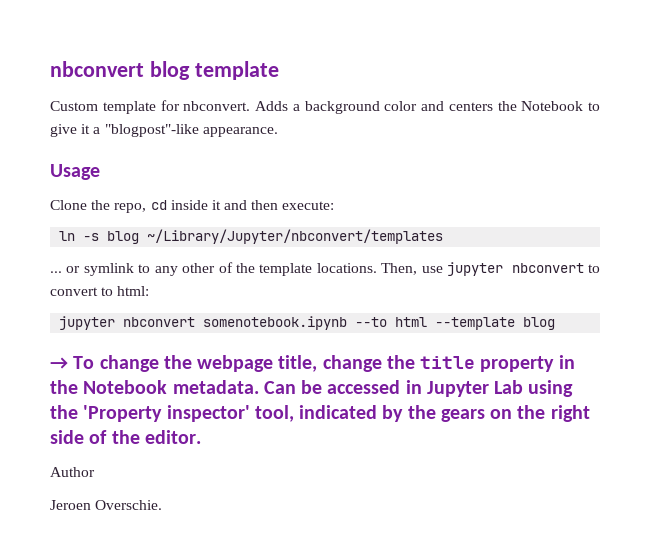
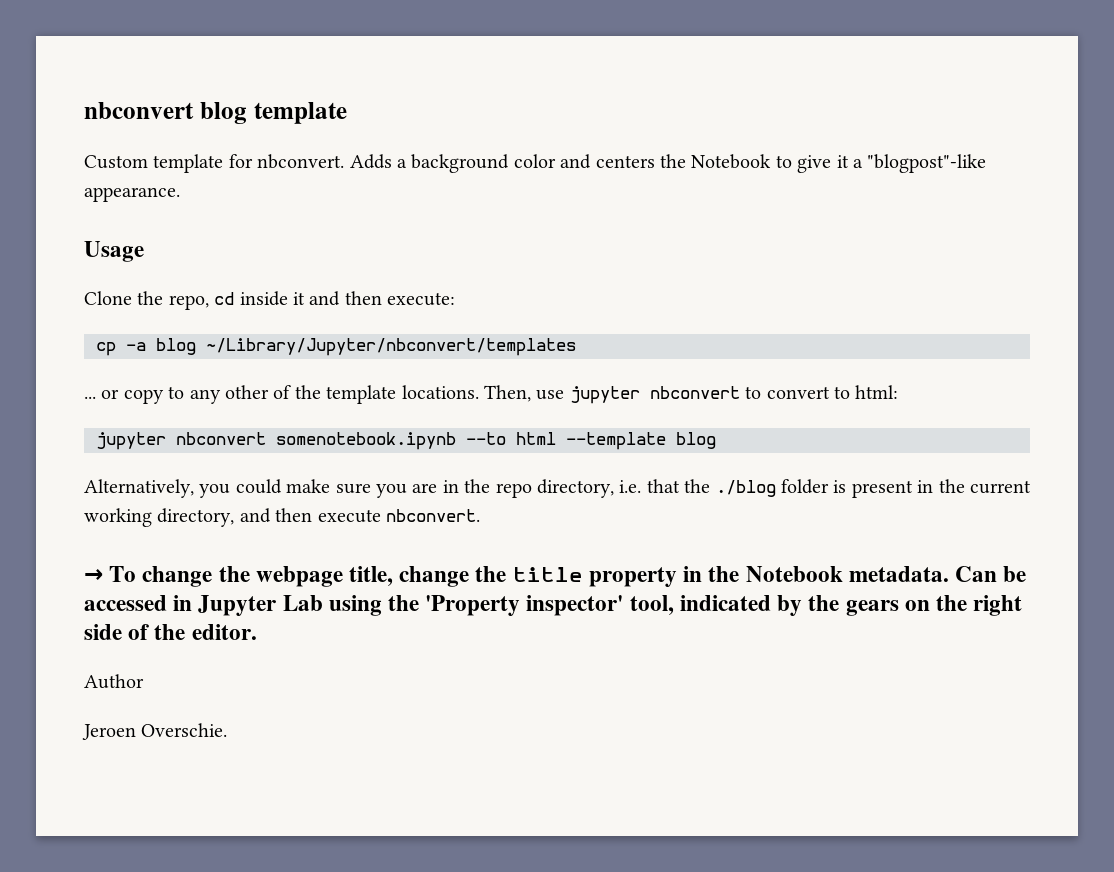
[59,231,100,241] ln -s -> [96,342,146,356] cp -a
[83,263,134,276] symlink -> [123,389,164,404] copy
(556, 323) none -> [84,479,1031,498] [84,508,480,527] // Alternatively, you could make sure you are in the repo directory, i.e. that the ./blog folder is present in the current working directory, and then execute nbconvert.

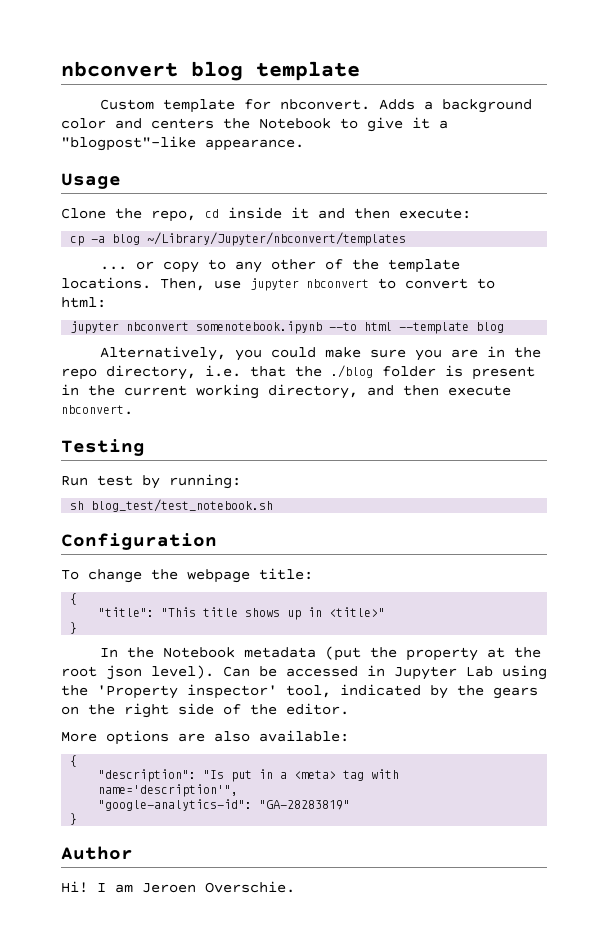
[84,566,949,587] → To change the webpage title, change the title property in the Notebook metadata. -> [61,439,145,456] [61,474,241,489] [70,499,274,512] [61,533,217,550] [61,568,313,583] [70,593,78,605] [98,607,386,620] [70,622,78,634] [99,646,541,661] [61,665,214,680] Testing // Run test by running: // sh blog_test/test_notebook.sh // Configuration // To change the webpage title: // { // "title": "This title shows up in <title>" // } // In the Notebook metadata (put the property at the root json level).
[84,674,144,689] Author // -> [61,730,349,745] [70,755,78,767] [98,769,400,782] [98,784,239,797] [98,799,351,811] [70,813,78,825] [61,846,133,860] [61,881,133,893] More options are also available: // { // "description": "Is put in a <meta> tag with name='description'", // "google-analytics-id": "GA-28283819" // } // Author // Hi! I am

